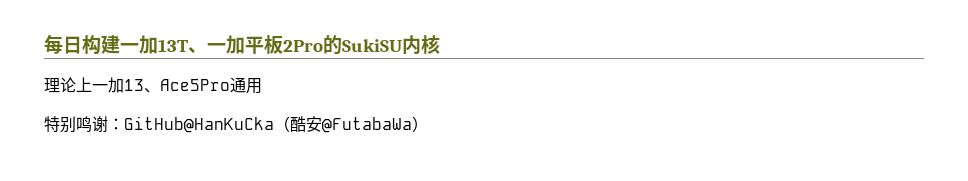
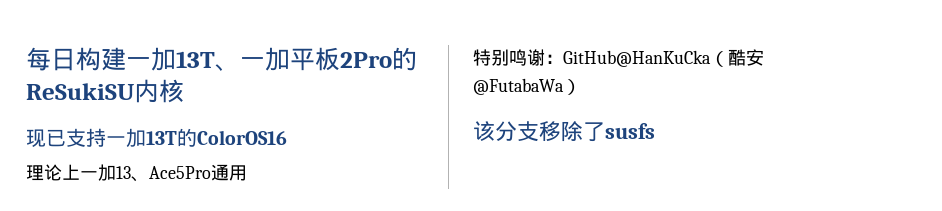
[342,39,402,52] SukiSU -> [26,83,134,100] ReSukiSU
(440, 44) none -> [26,128,287,148] // 现已支持一加13T的ColorOS16
(428, 124) none -> [473,121,655,142] // 该分支移除了susfs

